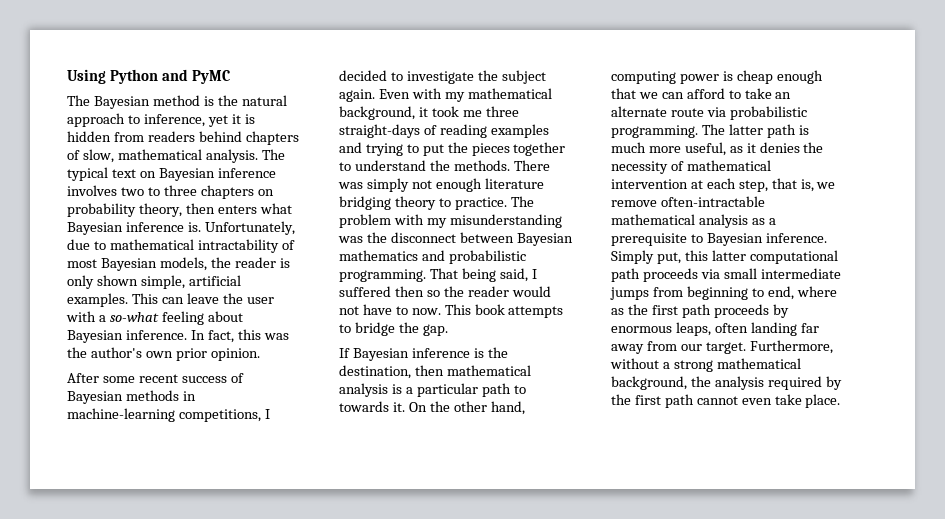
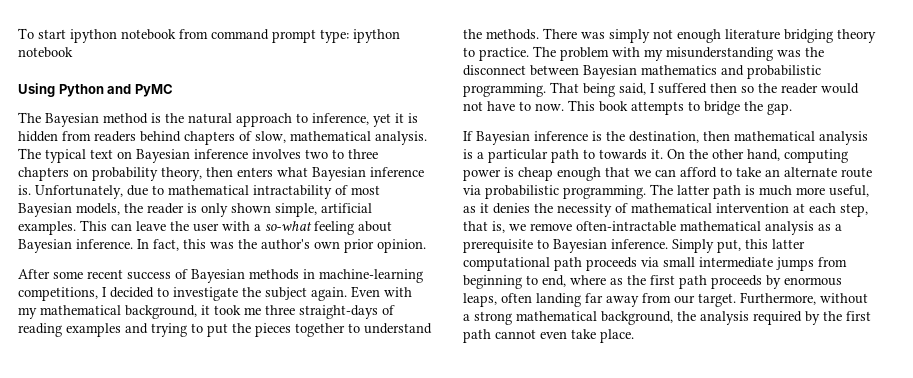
(67, 76) none -> [18,28,400,43] [18,47,73,58] To start ipython notebook from command prompt type: ipython notebook //

